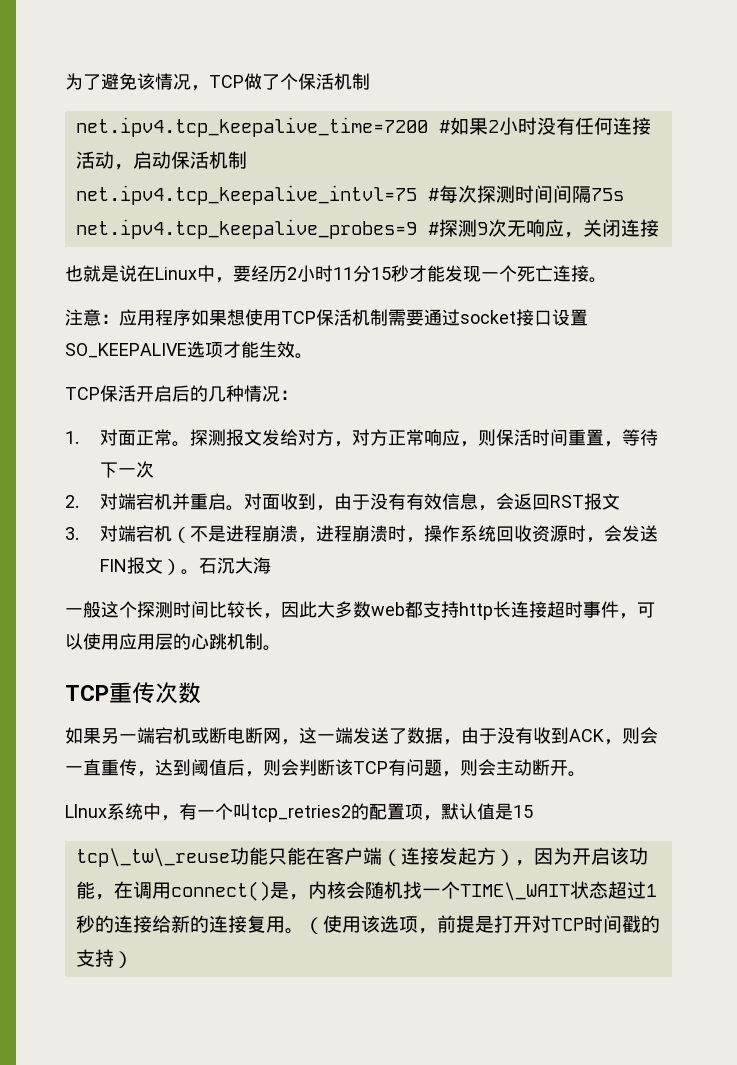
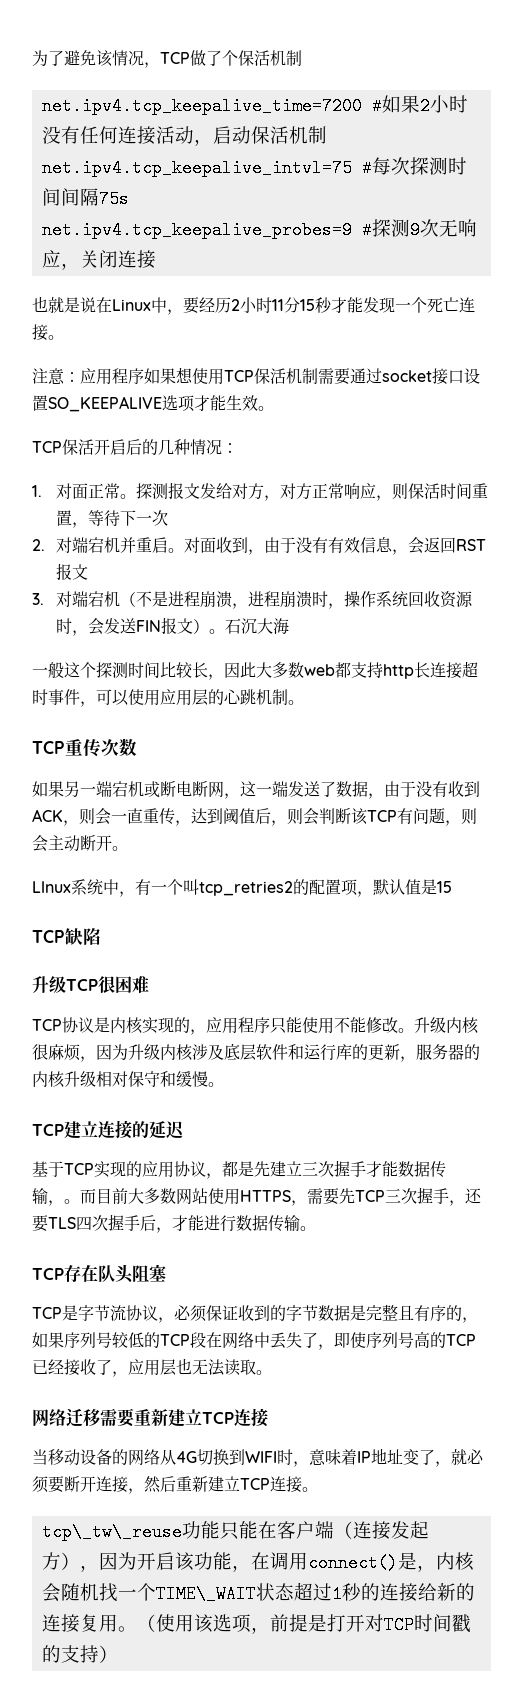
(533, 811) none -> [32,928,101,945] [32,976,149,994] [32,1017,479,1035] [32,1043,480,1062] [32,1071,224,1088] [32,1120,184,1139] [32,1160,446,1179] [32,1187,482,1206] [32,1214,316,1233] [32,1264,166,1283] [32,1304,478,1323] [32,1331,476,1350] [32,1358,272,1377] [32,1408,268,1427] [32,1448,484,1467] [32,1476,318,1494] // TCP缺陷 // 升级TCP很困难 // TCP协议是内核实现的，应用程序只能使用不能修改。升级内核很麻烦，因为升级内核涉及底层软件和运行库的更新，服务器的内核升级相对保守和缓慢。 // TCP建立连接的延迟 // 基于TCP实现的应用协议，都是先建立三次握手才能数据传输，。而目前大多数网站使用HTTPS，需要先TCP三次握手，还要TLS四次握手后，才能进行数据传输。 // TCP存在队头阻塞 // TCP是字节流协议，必须保证收到的字节数据是完整且有序的，如果序列号较低的TCP段在网络中丢失了，即使序列号高的TCP已经接收了，应用层也无法读取。 // 网络迁移需要重新建立TCP连接 // 当移动设备的网络从4G切换到WIFI时，意味着IP地址变了，就必须要断开连接，然后重新建立TCP连接。

